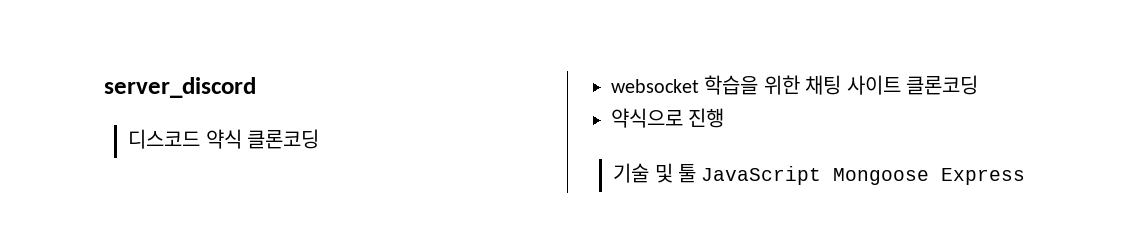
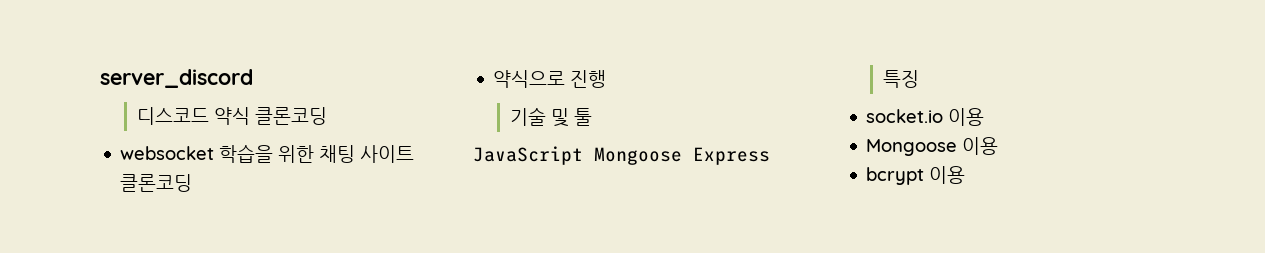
(696, 173) none -> (592, 117) //
(1026, 176) none -> [882,70,919,88] [866,108,985,126] [866,137,999,156] [866,166,966,185] // 특징 // socket.io 이용 // Mongoose 이용 // bcrypt 이용

